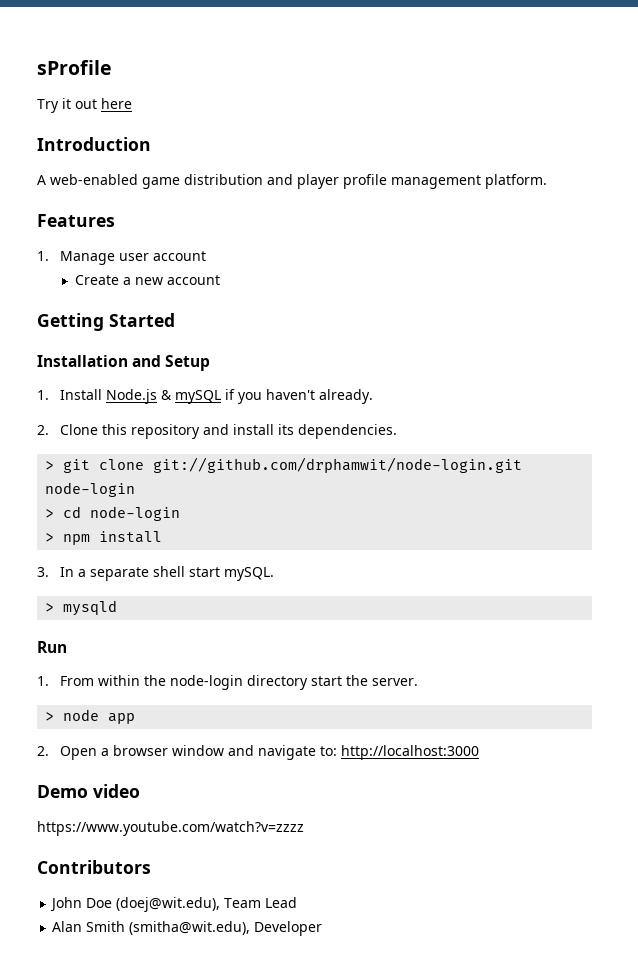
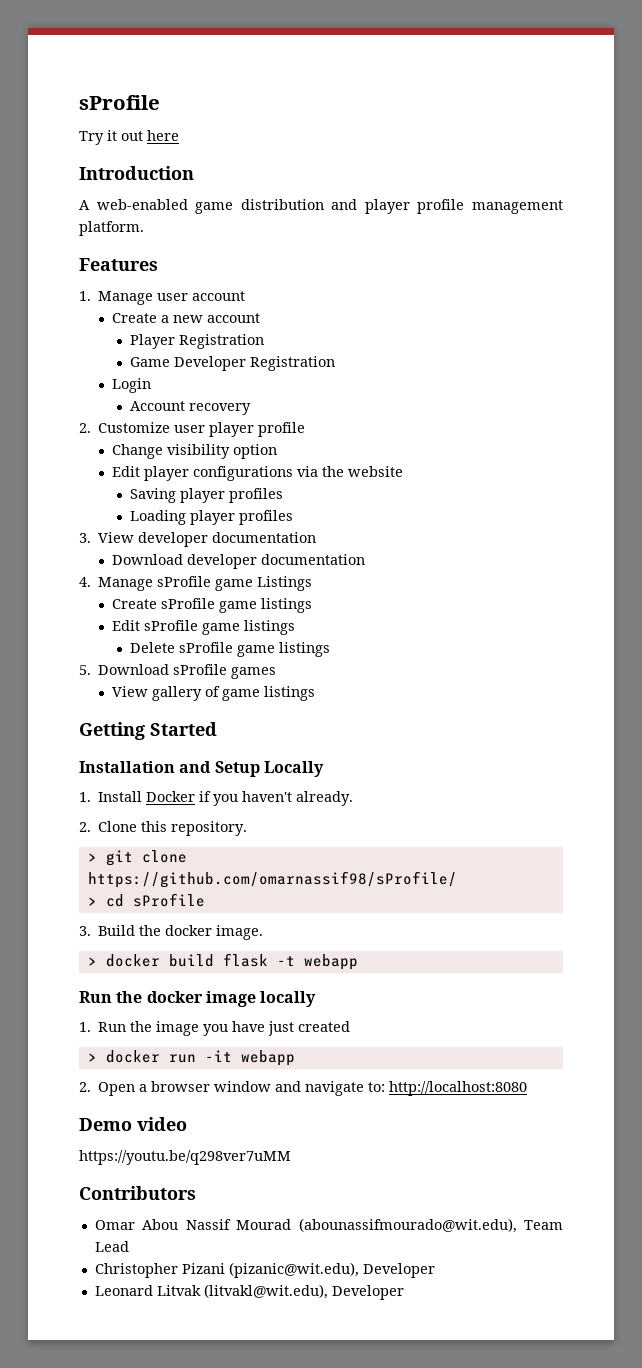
(220, 280) none -> [129,334,264,349] [129,356,335,371] [112,378,152,393] [129,401,251,415] [79,422,306,437] [112,444,278,459] [112,466,404,481] [129,488,283,503] [129,510,293,525] [79,532,317,547] [112,554,366,569] [79,576,313,591] [112,598,313,613] [112,620,296,635] [129,642,330,657] [79,664,277,679] [112,686,316,701] // Player Registration // Game Developer Registration // Login // Account recovery // 2. Customize user player profile // Change visibility option // Edit player configurations via the website // Saving player profiles // Loading player profiles // 3. View developer documentation // Download developer documentation // 4. Manage sProfile game Listings // Create sProfile game listings // Edit sProfile game listings // Delete sProfile game listings // 5. Download sProfile games // View gallery of game listings
(211, 363) none -> [263,761,324,777] Locally
[105,389,221,404] Node.js & mySQL -> [146,791,196,802] Docker
[130,424,397,439] repository and install its dependencies. -> [171,821,248,836] repository.
[153,457,523,473] [45,482,136,497] git://github.com/drphamwit/node-login.git node-login -> [87,871,457,888] https://github.com/omarnassif98/sProfile/
[90,506,181,521] [45,531,163,545] [37,566,274,581] [45,600,118,616] [37,641,67,653] [37,675,418,690] [45,709,136,724] node-login // > npm install // 3. In a separate shell start mySQL. // > mysqld // Run // 1. From within the node-login directory start the server. // > node app -> [132,893,205,907] [79,925,264,940] [87,953,358,970] [79,991,317,1007] [79,1021,351,1036] [87,1050,295,1066] sProfile // 3. Build the docker image. // > docker build flask -t webapp // Run the docker image locally // 1. Run the image you have just created // > docker run -it webapp
[340,745,479,760] http://localhost:3000 -> [389,1081,528,1096] http://localhost:8080
[37,821,304,836] https://www.youtube.com/watch?v=zzzz -> [79,1150,291,1165] https://youtu.be/q298ver7uMM
[50,897,298,912] [52,921,251,935] John Doe (doej@wit.edu), Team Lead // Alan Smith (smitha@wit.edu), -> [94,1218,563,1233] [94,1241,129,1252] [94,1262,435,1278] [94,1284,328,1299] Omar Abou Nassif Mourad (abounassifmourado@wit.edu), Team Lead // Christopher Pizani (pizanic@wit.edu), Developer // Leonard Litvak (litvakl@wit.edu),

